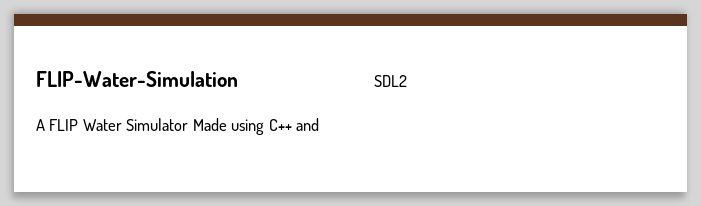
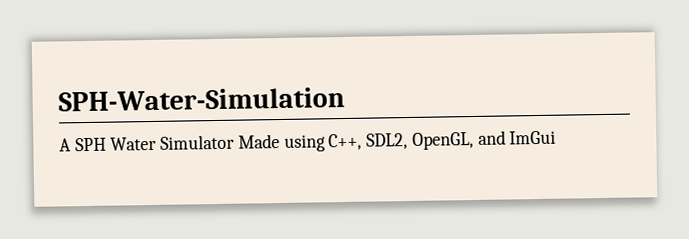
[36,71,238,87] FLIP-Water-Simulation -> [58,86,345,112] SPH-Water-Simulation
[49,119,79,131] FLIP -> [74,137,107,152] SPH
[268,118,320,131] [374,75,407,87] C++ and SDL2 -> [328,130,557,151] C++, SDL2, OpenGL, and ImGui

